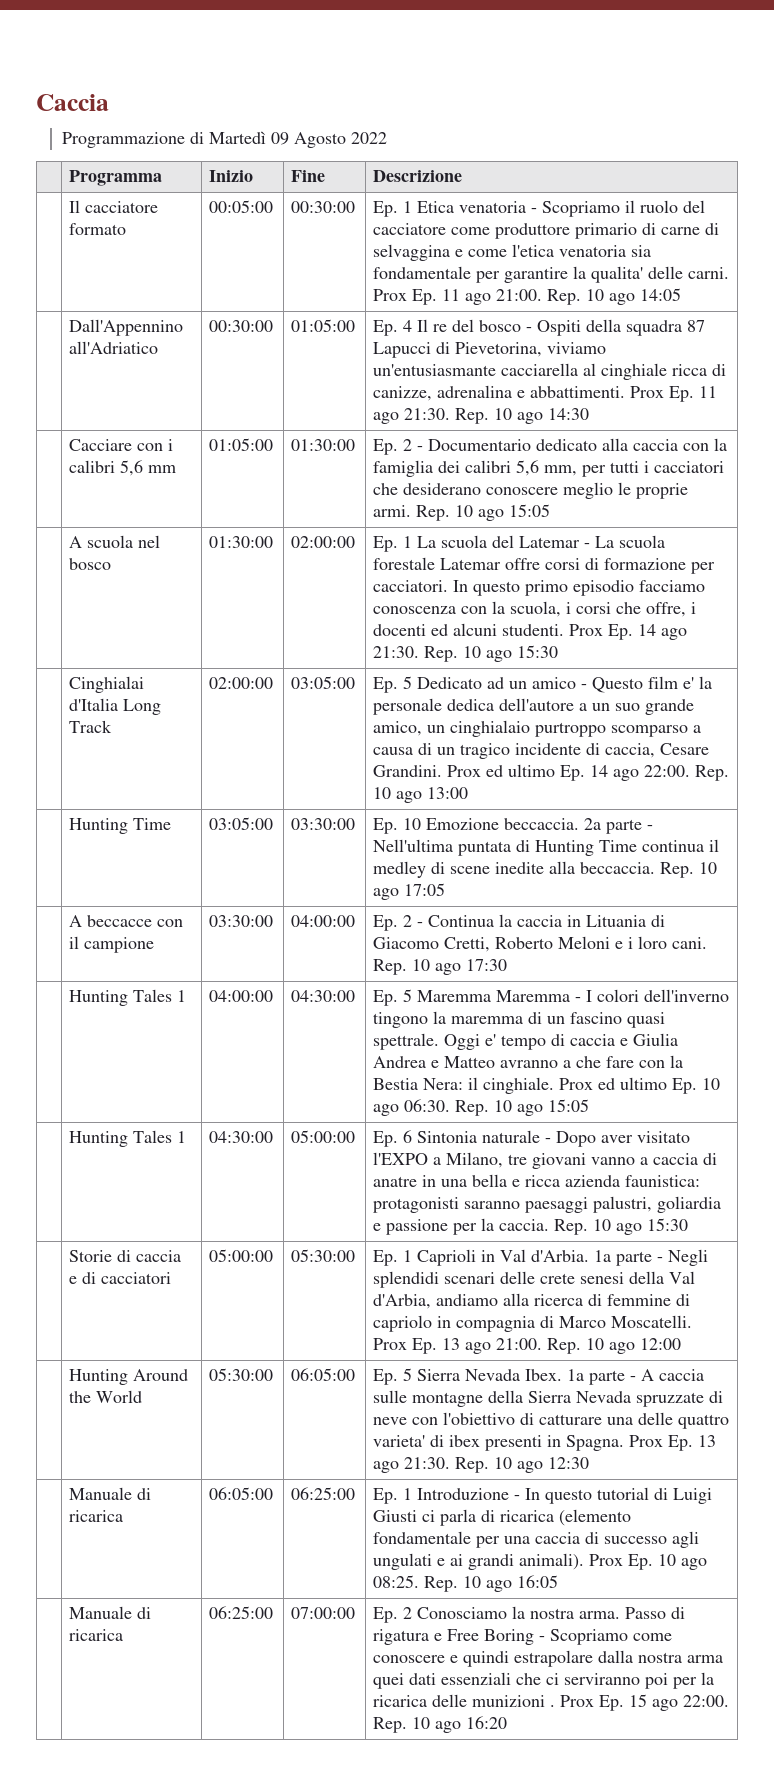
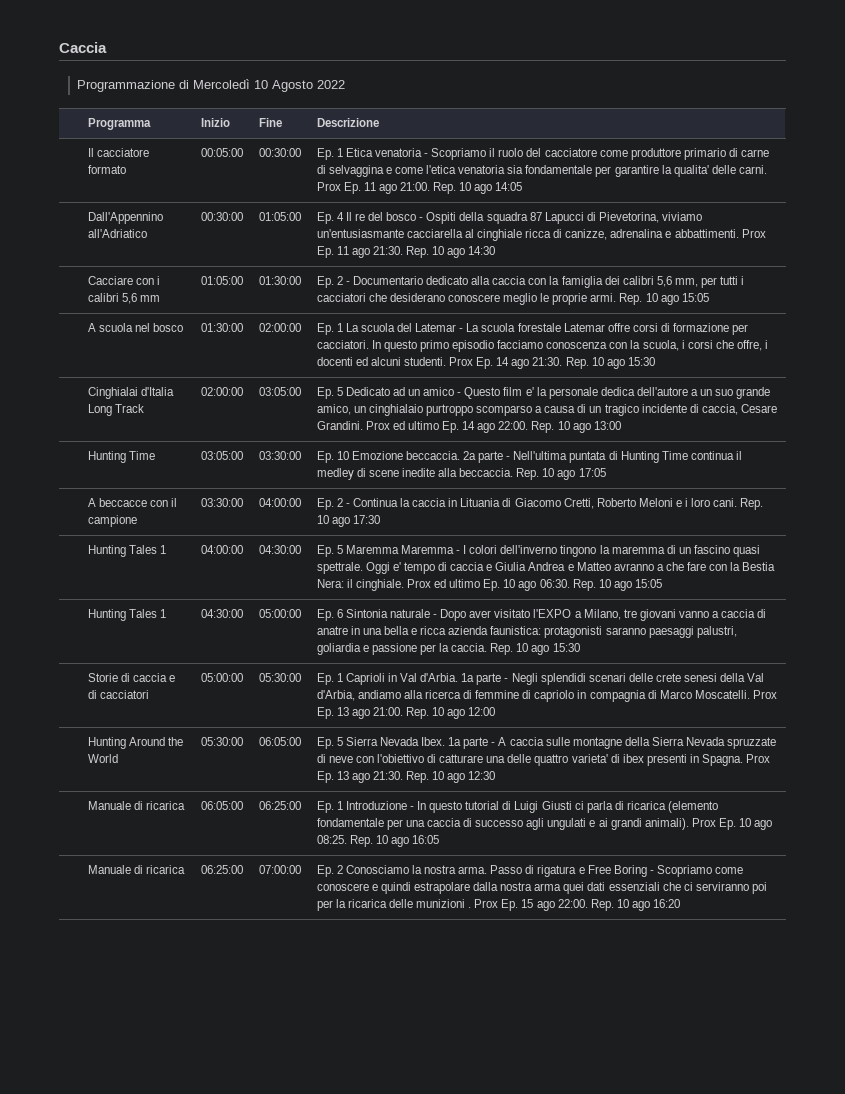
[209,131,290,145] Martedì 09 -> [193,79,269,89] Mercoledì 10

